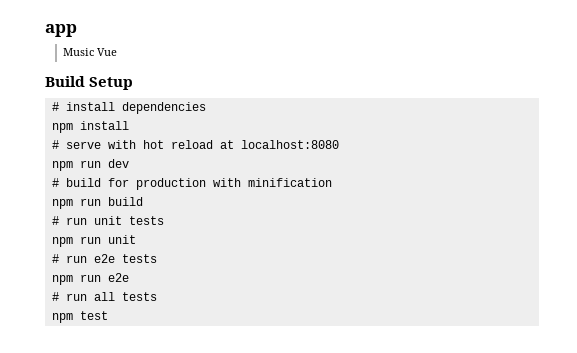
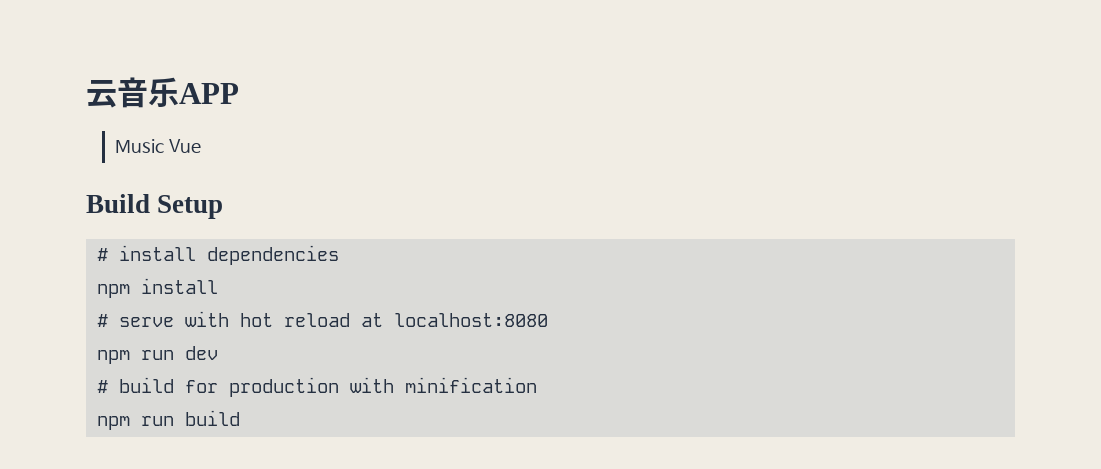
[45,24,77,37] app -> [86,77,239,108] 云音乐APP
[51,216,164,225] [51,235,136,247] [51,254,157,263] [51,273,129,285] [51,292,157,301] [51,311,108,323] // # run unit tests // npm run unit // # run e2e tests // npm run e2e // # run all tests // npm test -> (240, 418) none

